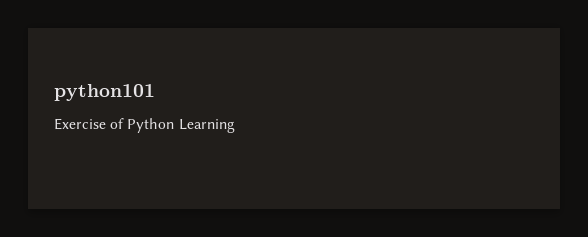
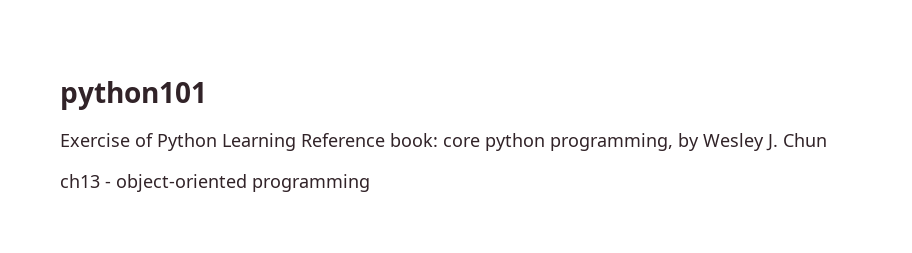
(235, 126) none -> [301,133,827,151] [60,174,370,192] Reference book: core python programming, by Wesley J. Chun // ch13 - object-oriented programming

